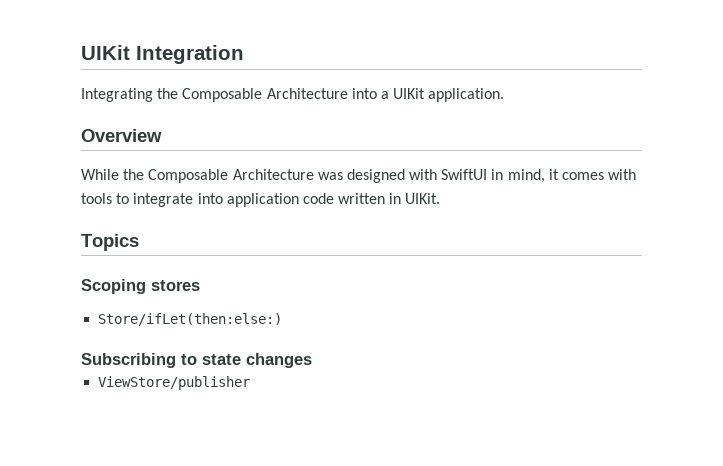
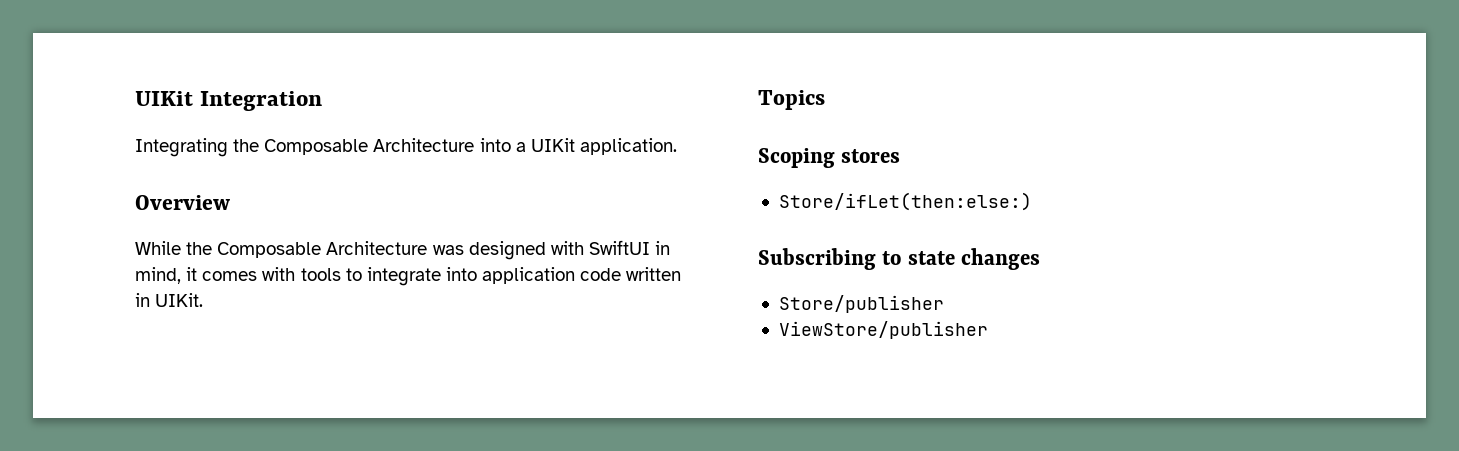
(312, 360) none -> [778,295,944,313] // Store/publisher

